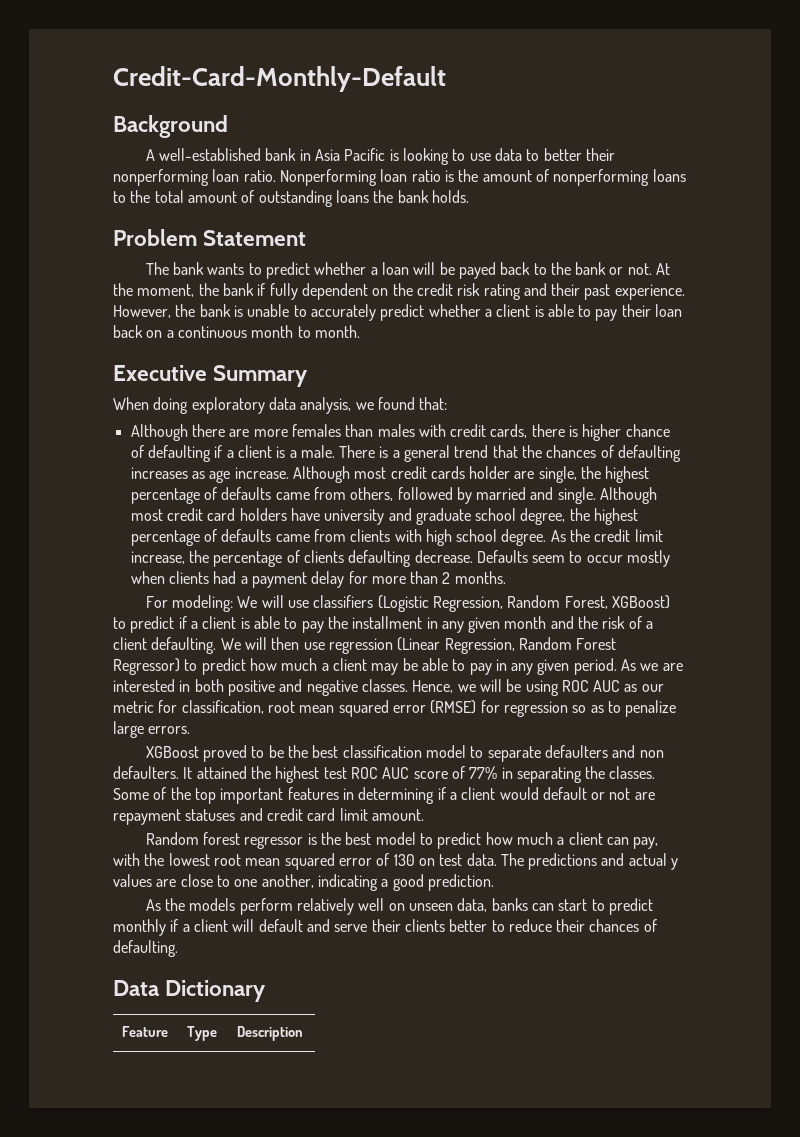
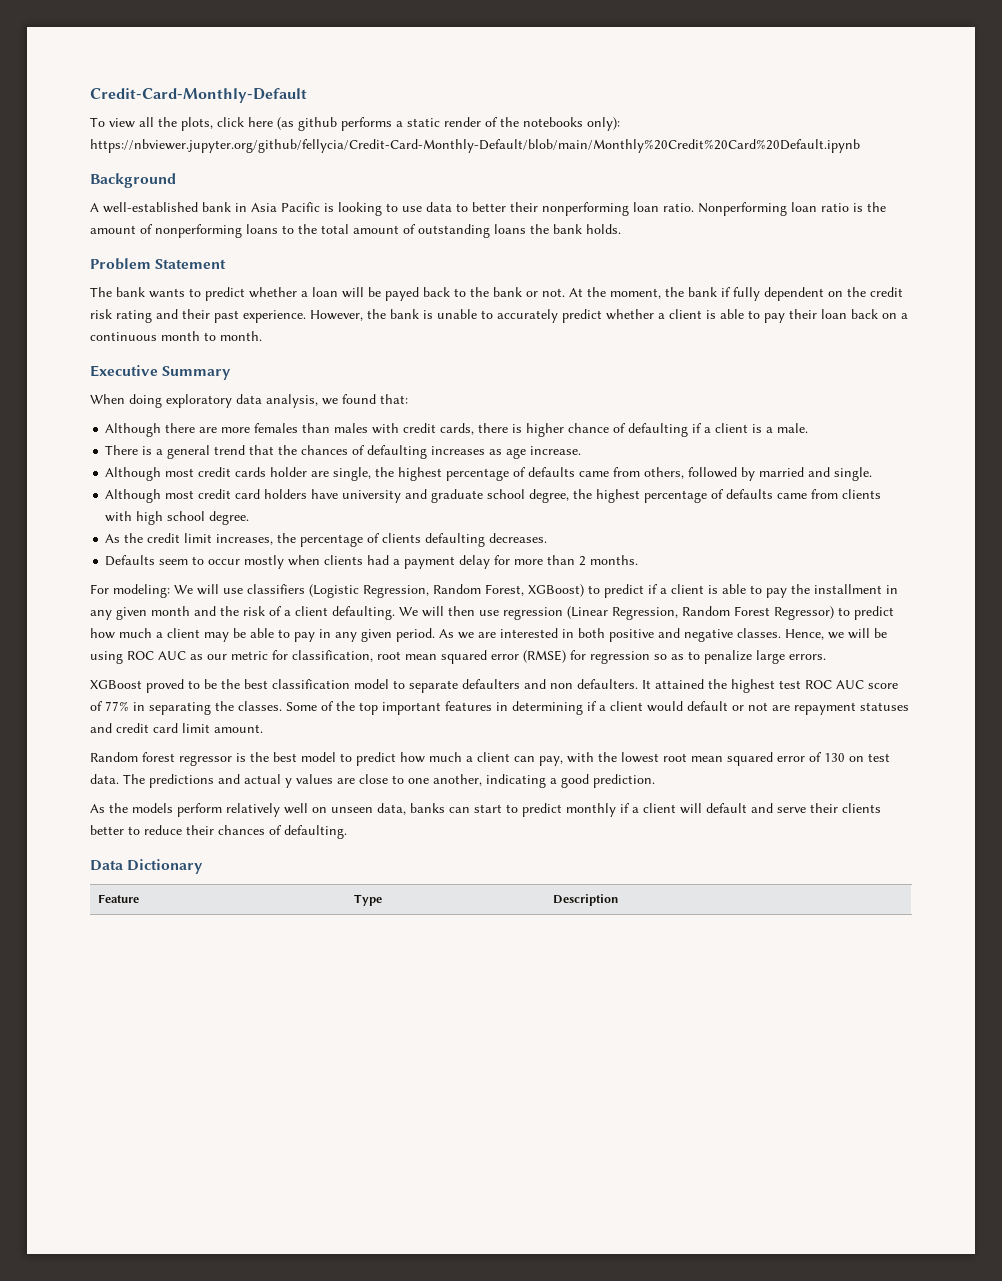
(446, 79) none -> [90,117,620,131] [90,139,860,153] // To view all the plots, click here (as github performs a static render of the notebooks only): https://nbviewer.jupyter.org/github/fellycia/Credit-Card-Monthly-Default/blob/main/Monthly%20Credit%20Card%20Default.ipynb
(335, 451) none -> (809, 428) //
(289, 473) none -> (582, 450) //
(596, 495) none -> (873, 474) //
(547, 537) none -> (250, 518) //
[130,551,185,564] increase, -> [216,534,274,545] increases,
[414,550,473,563] decrease. -> [489,533,548,543] decreases. //

